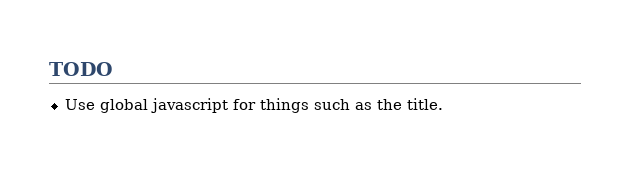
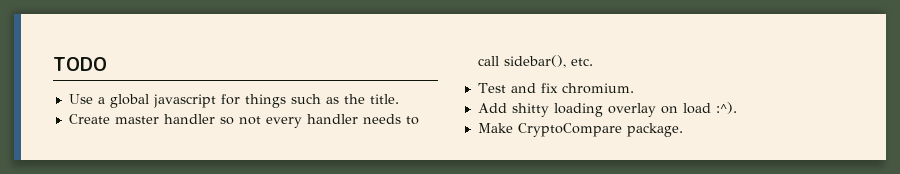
(95, 104) none -> [97,97,105,104] a
(443, 104) none -> [68,114,419,128] [477,55,593,68] [477,83,634,94] [477,102,737,117] [477,123,683,137] // Create master handler so not every handler needs to call sidebar(), etc. // Test and fix chromium. // Add shitty loading overlay on load :^). // Make CryptoCompare package.

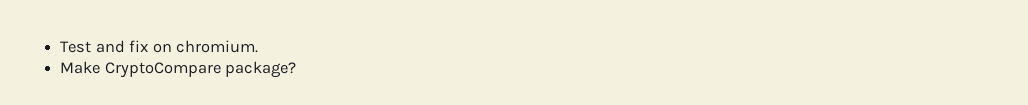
[53,57,107,71] [68,94,399,108] [68,114,419,128] [477,55,593,68] TODO // Use a global javascript for things such as the title. // Create master handler so not every handler needs to call sidebar(), etc. // -> (60, 47) none
(558, 88) none -> [152,43,172,53] on
[477,102,737,117] // Add shitty loading overlay on load :^). -> (258, 46) none
[626,123,683,137] package. -> [225,61,297,78] package?

